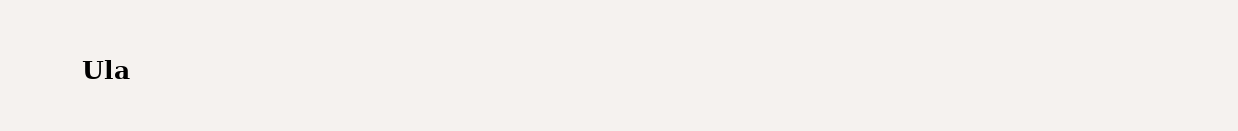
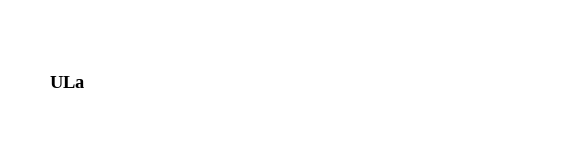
[82,60,130,79] Ula -> [50,76,84,88] ULa

